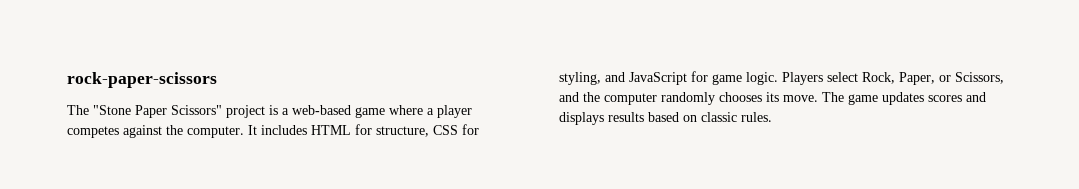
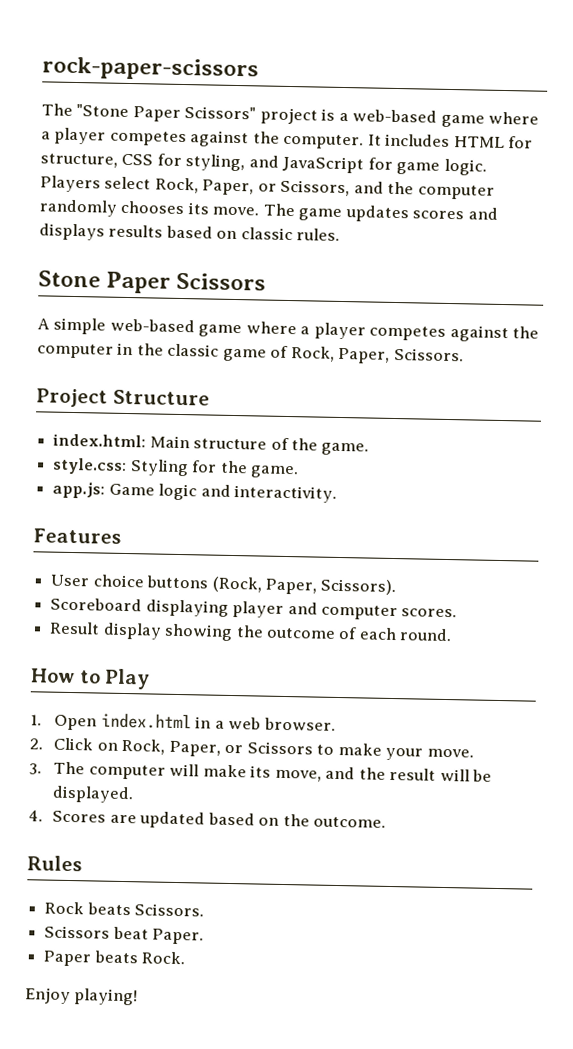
(772, 117) none -> [38,270,267,294] [37,317,540,343] [37,342,464,364] [36,388,210,408] [52,433,370,456] [52,457,299,479] [52,481,337,503] [33,528,121,544] [50,574,397,596] [50,597,458,621] [49,621,453,642] [31,668,151,690] [30,712,336,731] [29,737,474,761] [29,761,493,782] [52,785,135,804] [28,810,387,829] [27,855,82,872] [44,901,205,917] [44,925,205,945] [43,950,186,967] [25,987,139,1006] // Stone Paper Scissors // A simple web-based game where a player competes against the computer in the classic game of Rock, Paper, Scissors. // Project Structure // index.html: Main structure of the game. // style.css: Styling for the game. // app.js: Game logic and interactivity. // Features // User choice buttons (Rock, Paper, Scissors). // Scoreboard displaying player and computer scores. // Result display showing the outcome of each round. // How to Play // 1. Open index.html in a web browser. // 2. Click on Rock, Paper, or Scissors to make your move. // 3. The computer will make its move, and the result will be displayed. // 4. Scores are updated based on the outcome. // Rules // Rock beats Scissors. // Scissors beat Paper. // Paper beats Rock. // Enjoy playing!

